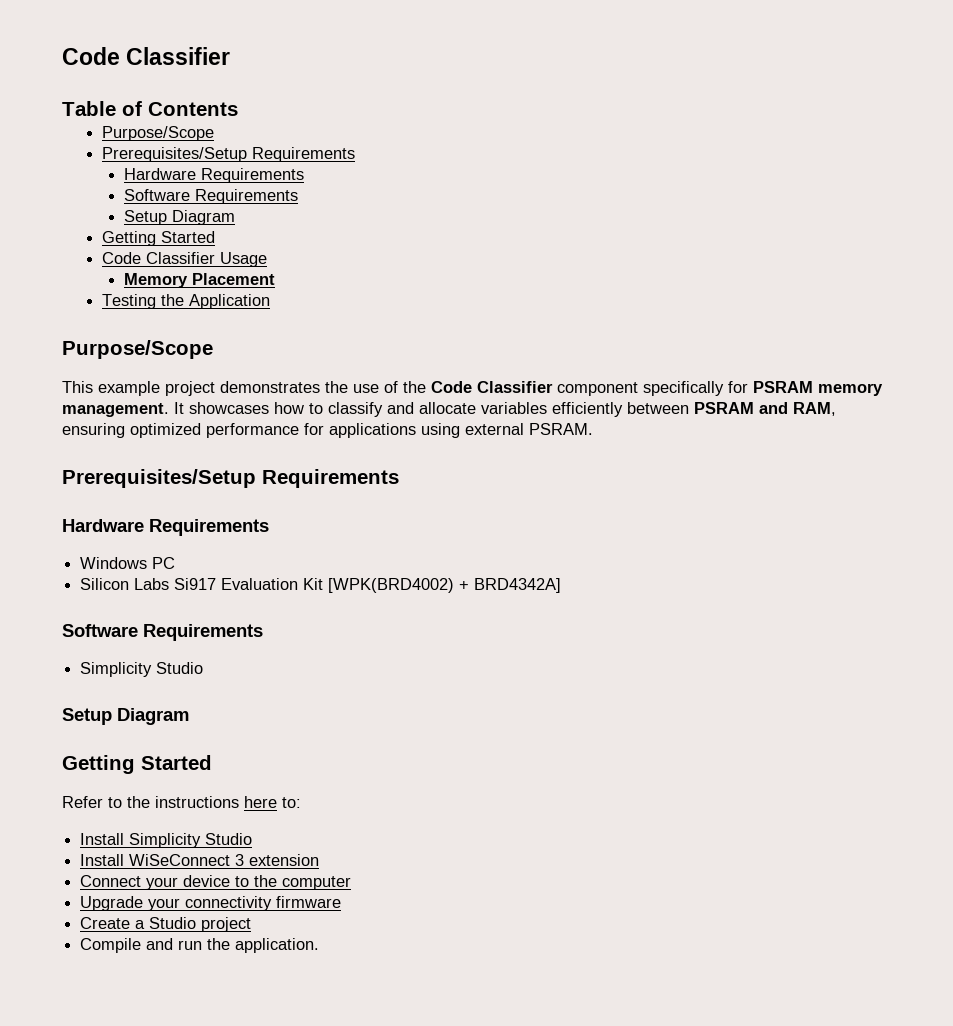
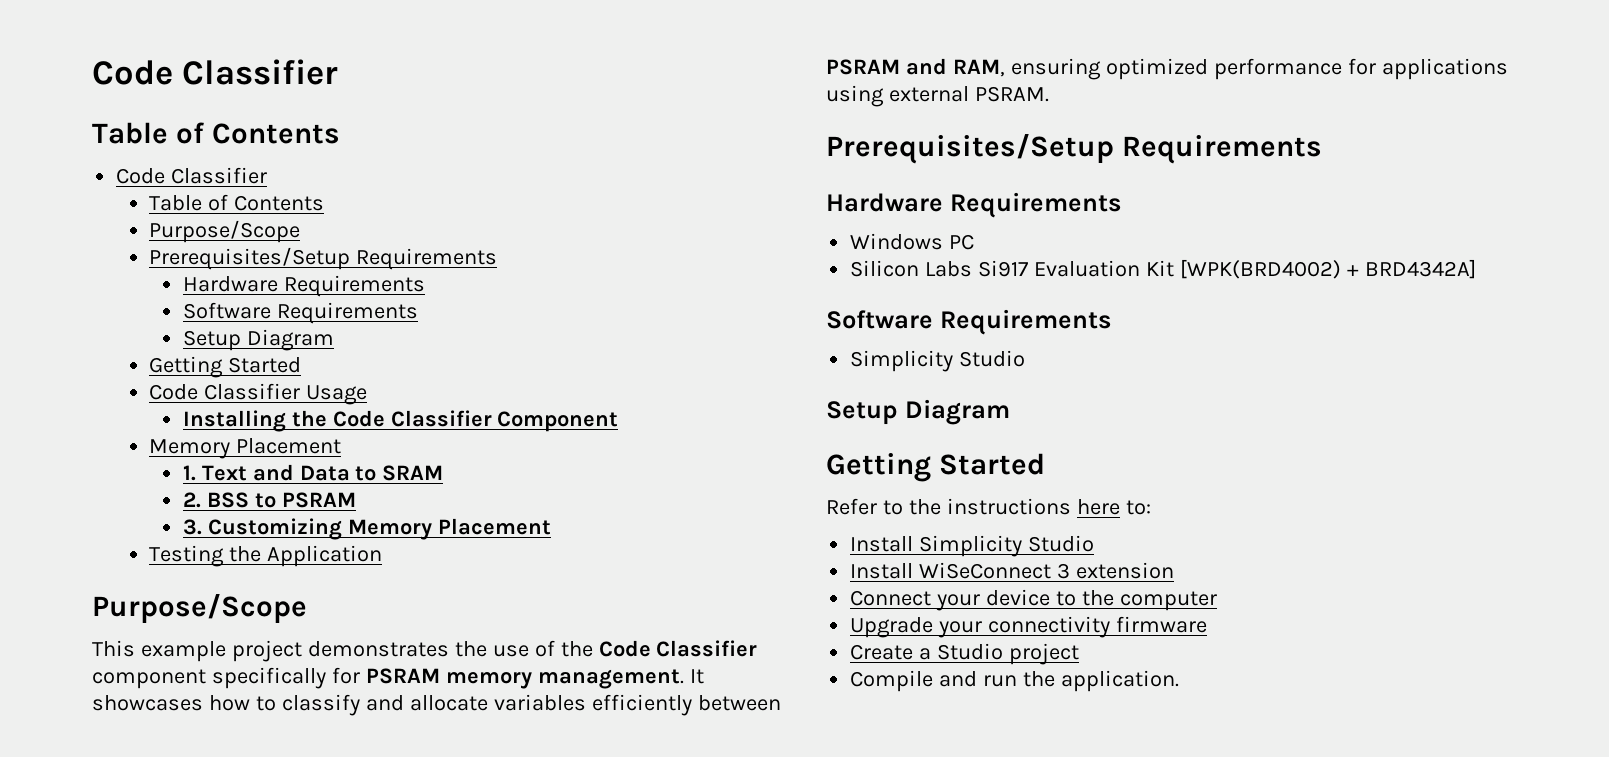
[62,47,231,65] [62,101,238,116] Code Classifier // Table of Contents -> [92,59,339,85] [92,122,340,144] [116,167,268,184] [149,194,325,211] Code Classifier // Table of Contents // Code Classifier // Table of Contents
(267, 259) none -> [182,410,619,432] [149,438,342,459] [182,464,444,481] [182,492,356,508] [182,518,342,540] Installing the Code Classifier Component // Memory Placement // 1. Text and Data to SRAM // 2. BSS to PSRAM // 3. Customizing

